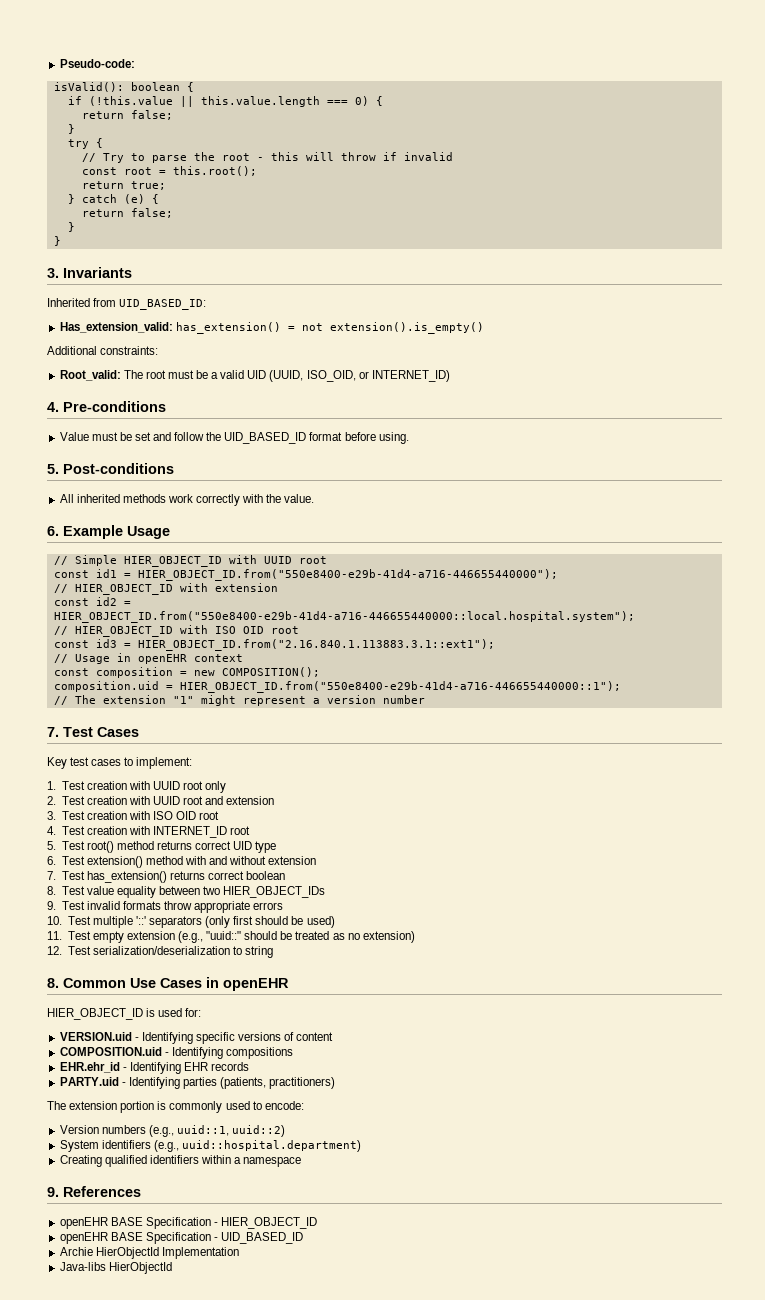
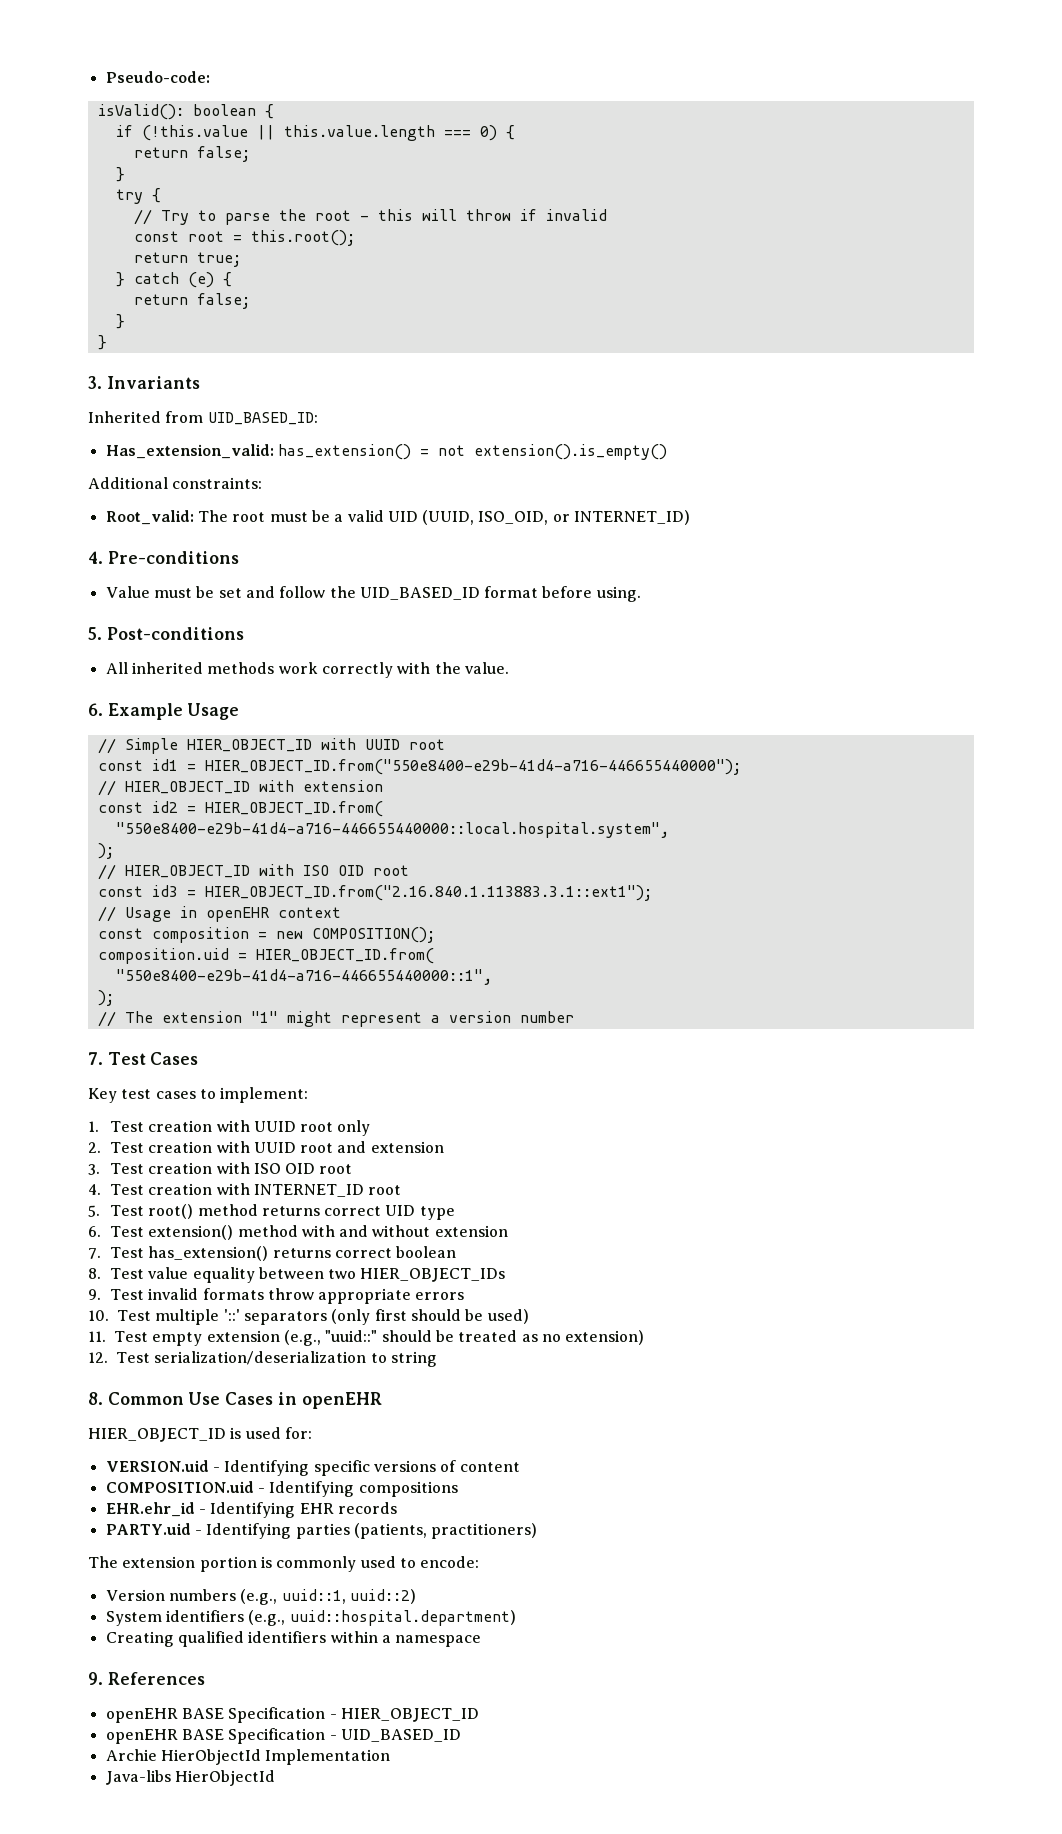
[53,611,635,623] HIER_OBJECT_ID.from("550e8400-e29b-41d4-a716-446655440000::local.hospital.system"); -> [204,801,383,817] [115,822,669,838] [97,843,114,859] HIER_OBJECT_ID.from( // "550e8400-e29b-41d4-a716-446655440000::local.hospital.system", // );
[179,681,621,693] HIER_OBJECT_ID.from("550e8400-e29b-41d4-a716-446655440000::1"); -> [255,948,434,964] [115,969,492,985] [97,990,114,1006] HIER_OBJECT_ID.from( // "550e8400-e29b-41d4-a716-446655440000::1", // );

